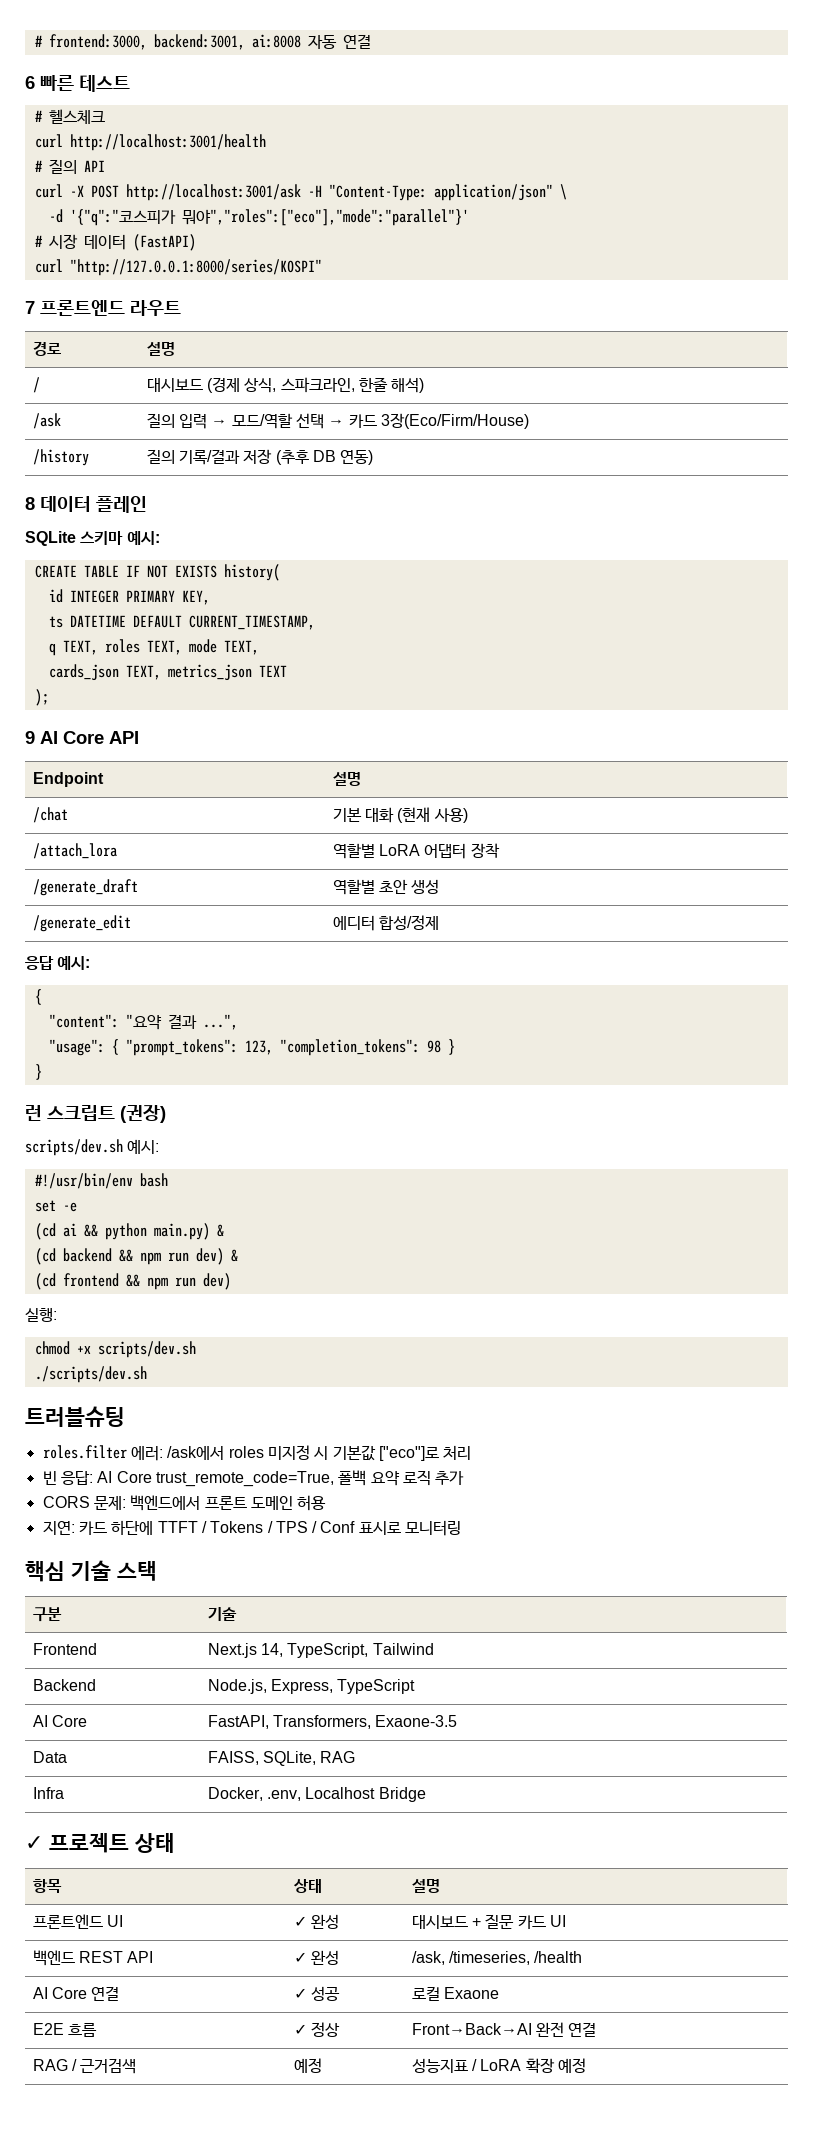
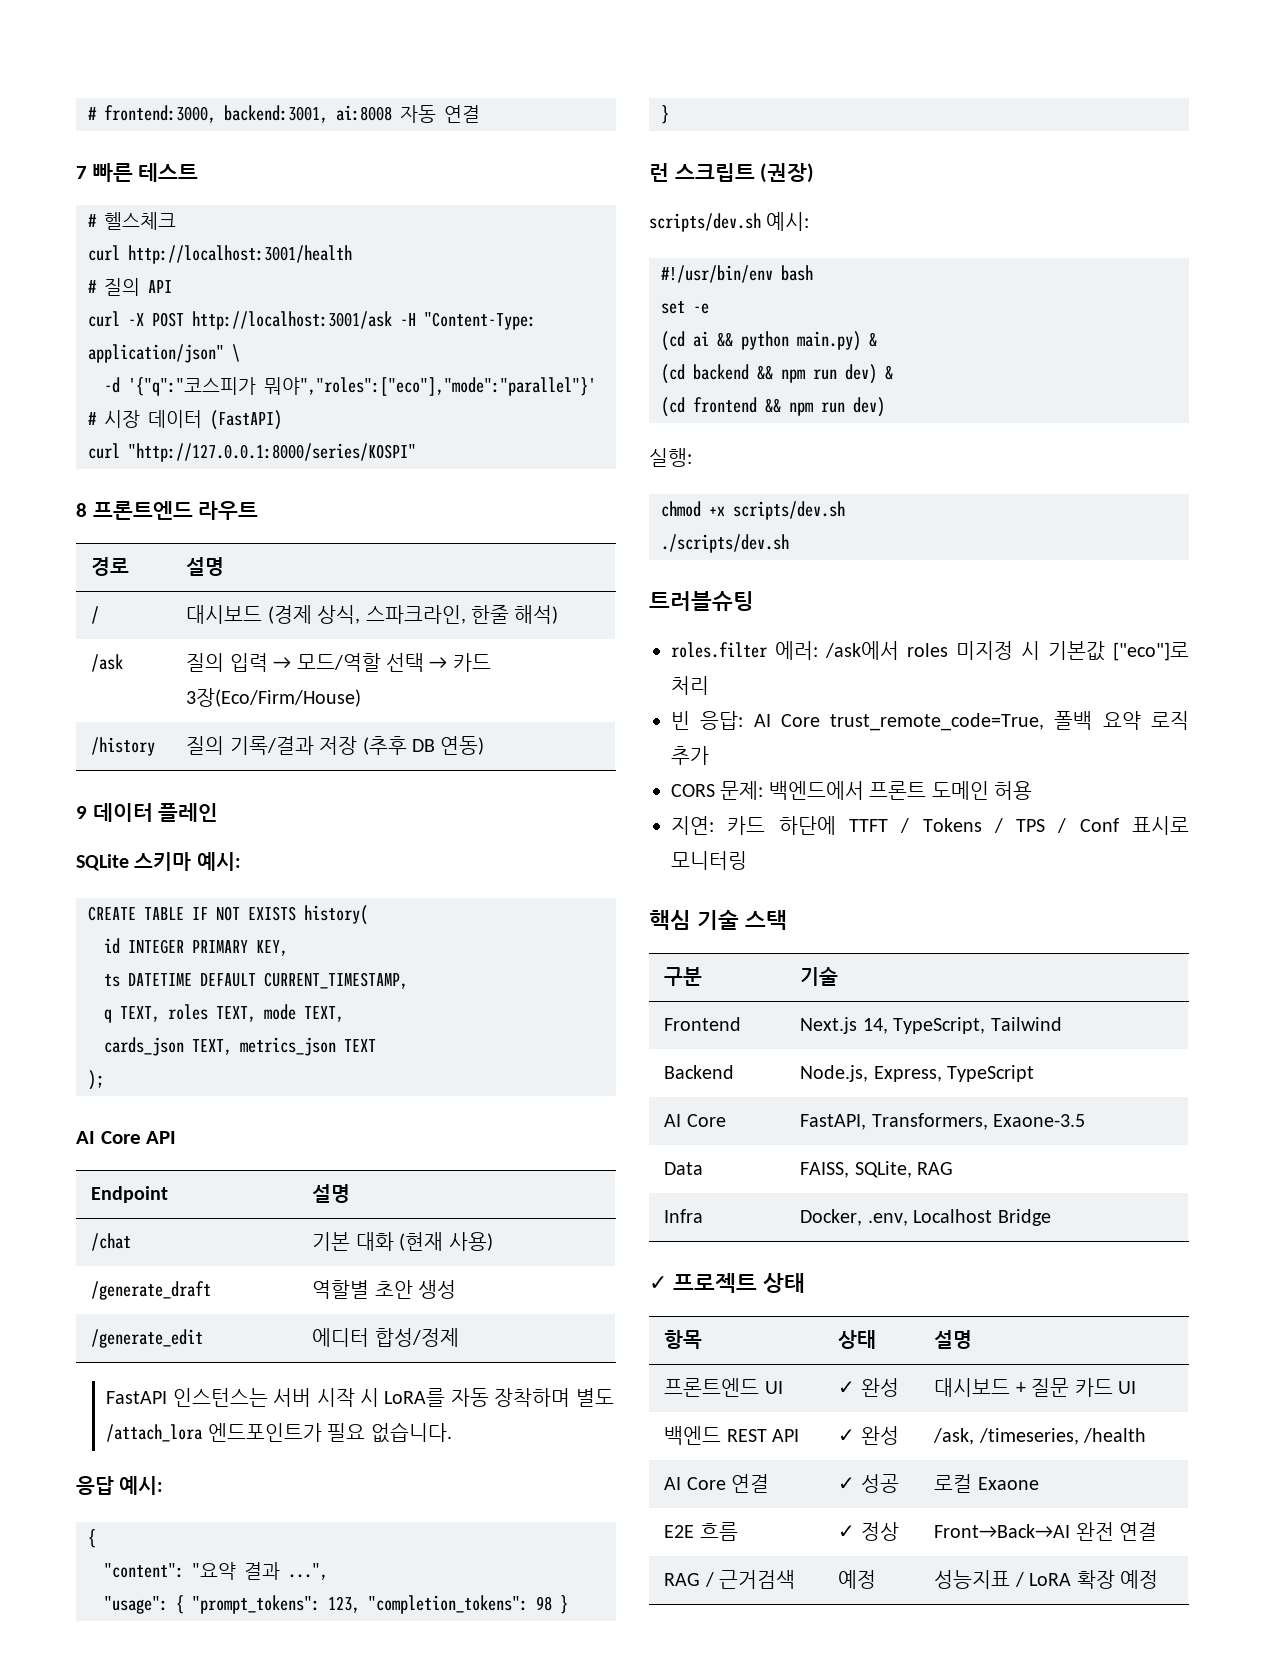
[25,76,35,89] 6 -> [76,166,87,179] 7
[25,301,35,314] 7 -> [76,503,87,517] 8
[25,497,35,510] 8 -> [76,806,87,819] 9
[25,731,35,744] 9 -> (104, 1080) none
[32,843,117,859] [332,843,500,859] // /attach_lora | 역할별 LoRA 어댑터 장착 -> (493, 1241) none
(439, 922) none -> [106,1388,614,1407] [106,1422,452,1443] // FastAPI 인스턴스는 서버 시작 시 LoRA를 자동 장착하며 별도 /attach_lora 엔드포인트가 필요 없습니다.

